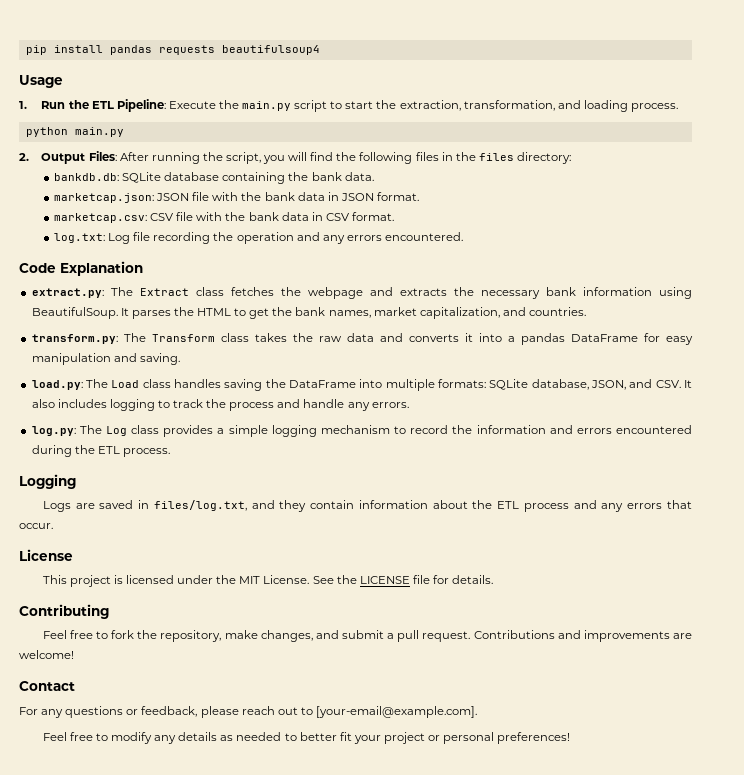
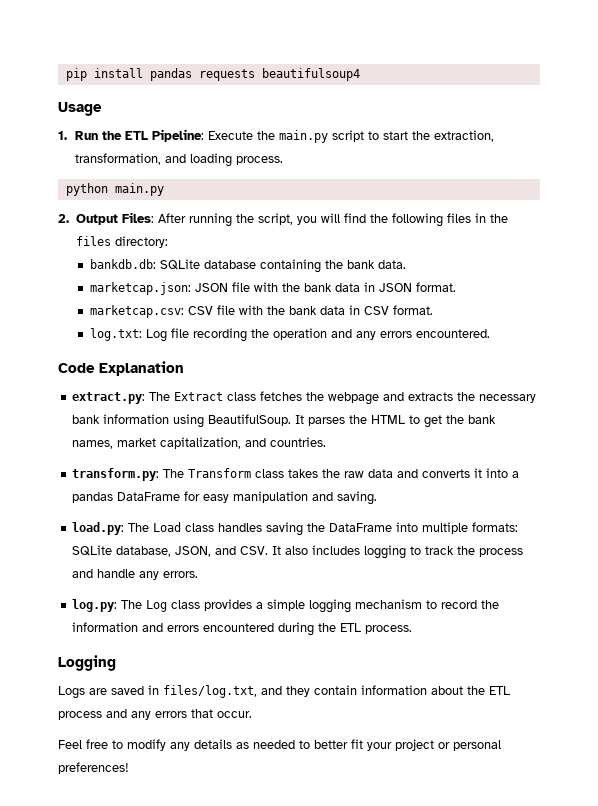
[19,549,73,561] [42,575,494,587] [19,604,109,619] [42,630,692,642] [19,650,74,659] [19,681,75,691] [19,706,477,718] // License // This project is licensed under the MIT License. See the LICENSE file for details. // Contributing // Feel free to fork the repository, make changes, and submit a pull request. Contributions and improvements are welcome! // Contact // For any questions or feedback, please reach out to [your-email@example.com]. -> (252, 714) none

